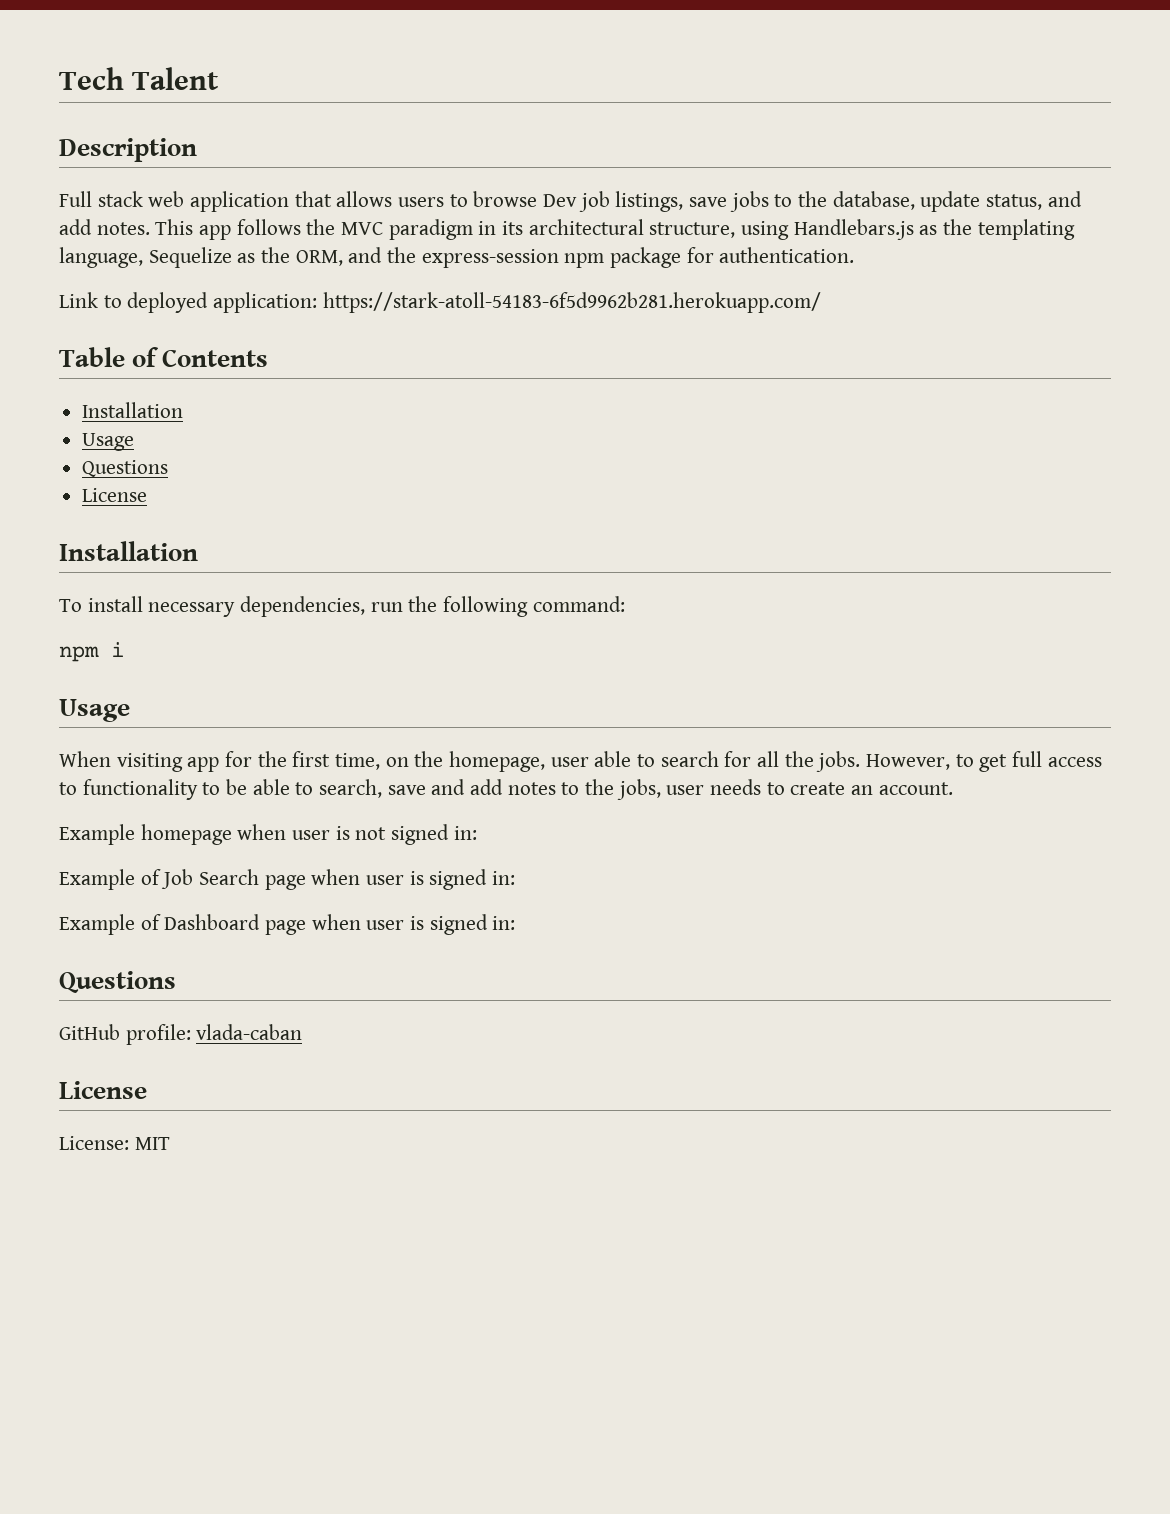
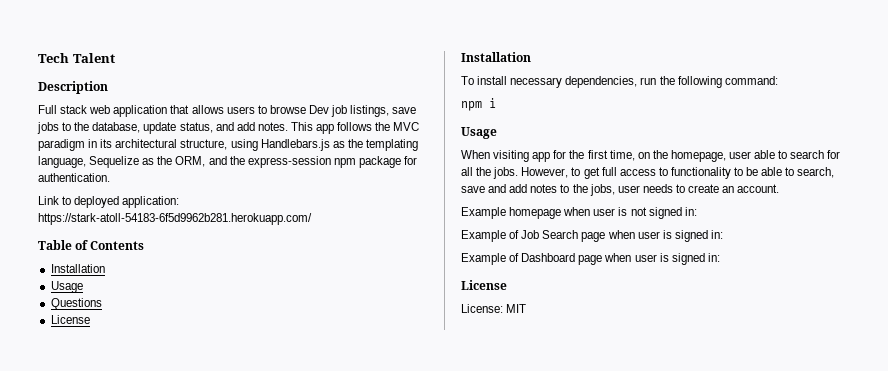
[59,971,176,993] [59,1024,303,1045] // Questions // GitHub profile: vlada-caban -> (720, 257) none

